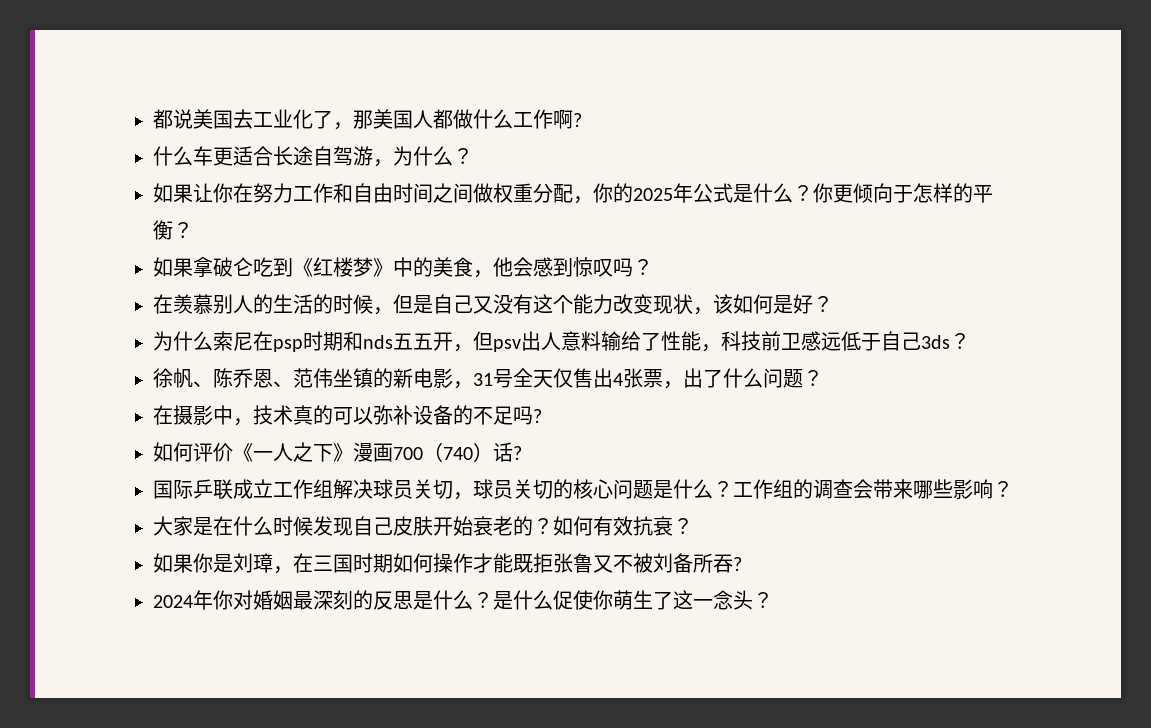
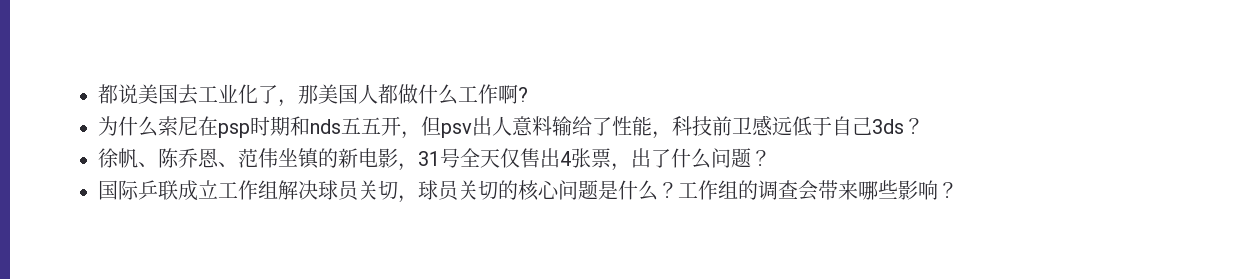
[153,146,473,167] [153,183,993,204] [153,220,193,240] [153,257,653,278] [153,294,833,315] // 什么车更适合长途自驾游，为什么？ // 如果让你在努力工作和自由时间之间做权重分配，你的2025年公式是什么？你更倾向于怎样的平衡？ // 如果拿破仑吃到《红楼梦》中的美食，他会感到惊叹吗？ // 在羡慕别人的生活的时候，但是自己又没有这个能力改变现状，该如何是好？ -> (528, 94) none
[153,405,542,426] [153,442,522,462] // 在摄影中，技术真的可以弥补设备的不足吗? // 如何评价《一人之下》漫画700（740）话? -> (771, 158) none
[153,516,693,536] [153,553,742,574] [153,590,773,610] // 大家是在什么时候发现自己皮肤开始衰老的？如何有效抗衰？ // 如果你是刘璋，在三国时期如何操作才能既拒张鲁又不被刘备所吞? // 2024年你对婚姻最深刻的反思是什么？是什么促使你萌生了这一念头？ -> (958, 190) none

